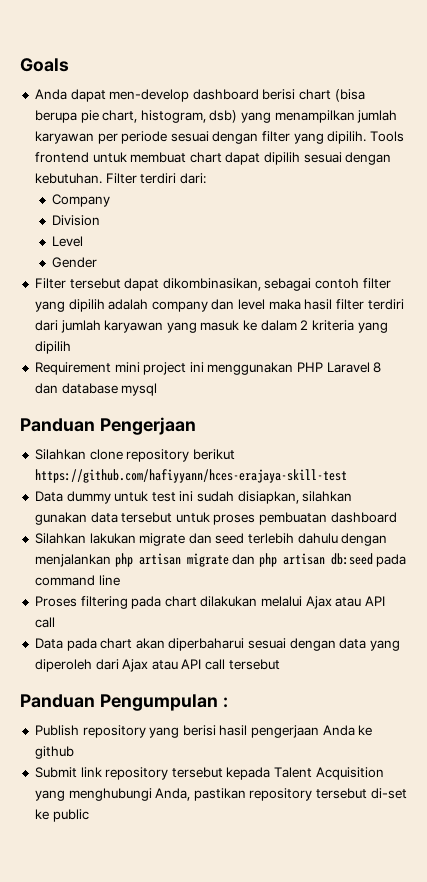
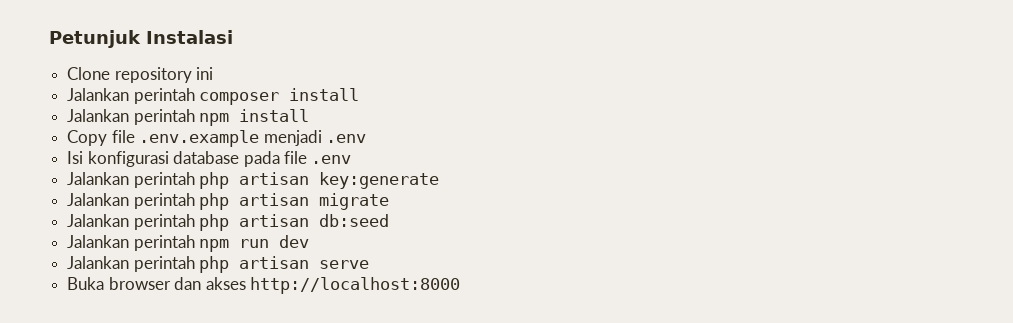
[20,58,69,72] [34,89,365,102] [34,110,398,123] [34,131,405,144] [34,152,392,165] [34,173,206,184] [52,194,111,207] [52,215,101,226] [52,236,84,247] [52,257,98,268] [34,278,391,291] [34,299,404,312] [34,320,388,333] [34,341,71,354] [34,362,382,375] [34,383,158,396] [20,417,196,435] [34,449,235,462] [34,469,347,483] [34,491,353,504] [34,512,397,525] [34,533,388,546] [34,554,111,567] Goals // Anda dapat men-develop dashboard berisi chart (bisa berupa pie chart, histogram, dsb) yang menampilkan jumlah karyawan per periode sesuai dengan filter yang dipilih. Tools frontend untuk membuat chart dapat dipilih sesuai dengan kebutuhan. Filter terdiri dari: // Company // Division // Level // Gender // Filter tersebut dapat dikombinasikan, sebagai contoh filter yang dipilih adalah company dan level maka hasil filter terdiri dari jumlah karyawan yang masuk ke dalam 2 kriteria yang dipilih // Requirement mini project ini menggunakan PHP Laravel 8 dan database mysql // Panduan Pengerjaan // Silahkan clone repository berikut https://github.com/hafiyyann/hces-erajaya-skill-test // Data dummy untuk test ini sudah disiapkan, silahkan gunakan data tersebut untuk proses pembuatan dashboard // Silahkan lakukan migrate dan seed terlebih dahulu dengan menjalankan -> [49,30,233,48] [67,67,214,83] [67,88,360,105] [67,109,310,126] [67,130,366,147] [67,151,352,167] [67,172,440,189] [67,193,195,209] Petunjuk Instalasi // Clone repository ini // Jalankan perintah composer install // Jalankan perintah npm install // Copy file .env.example menjadi .env // Isi konfigurasi database pada file .env // Jalankan perintah php artisan key:generate // Jalankan perintah
[232,554,256,565] dan -> [67,214,195,230] // Jalankan perintah
[376,554,407,567] [34,575,120,586] [34,596,386,609] [34,617,55,628] [34,638,401,651] [34,659,280,672] [20,694,228,711] [34,725,373,738] [34,746,74,759] [34,767,384,780] [34,788,407,801] [34,809,89,822] pada command line // Proses filtering pada chart dilakukan melalui Ajax atau API call // Data pada chart akan diperbaharui sesuai dengan data yang diperoleh dari Ajax atau API call tersebut // Panduan Pengumpulan : // Publish repository yang berisi hasil pengerjaan Anda ke github // Submit link repository tersebut kepada Talent Acquisition yang menghubungi Anda, pastikan repository tersebut di-set ke public -> [67,235,310,252] [67,256,370,273] [67,277,460,294] // Jalankan perintah npm run dev // Jalankan perintah php artisan serve // Buka browser dan akses http://localhost:8000

